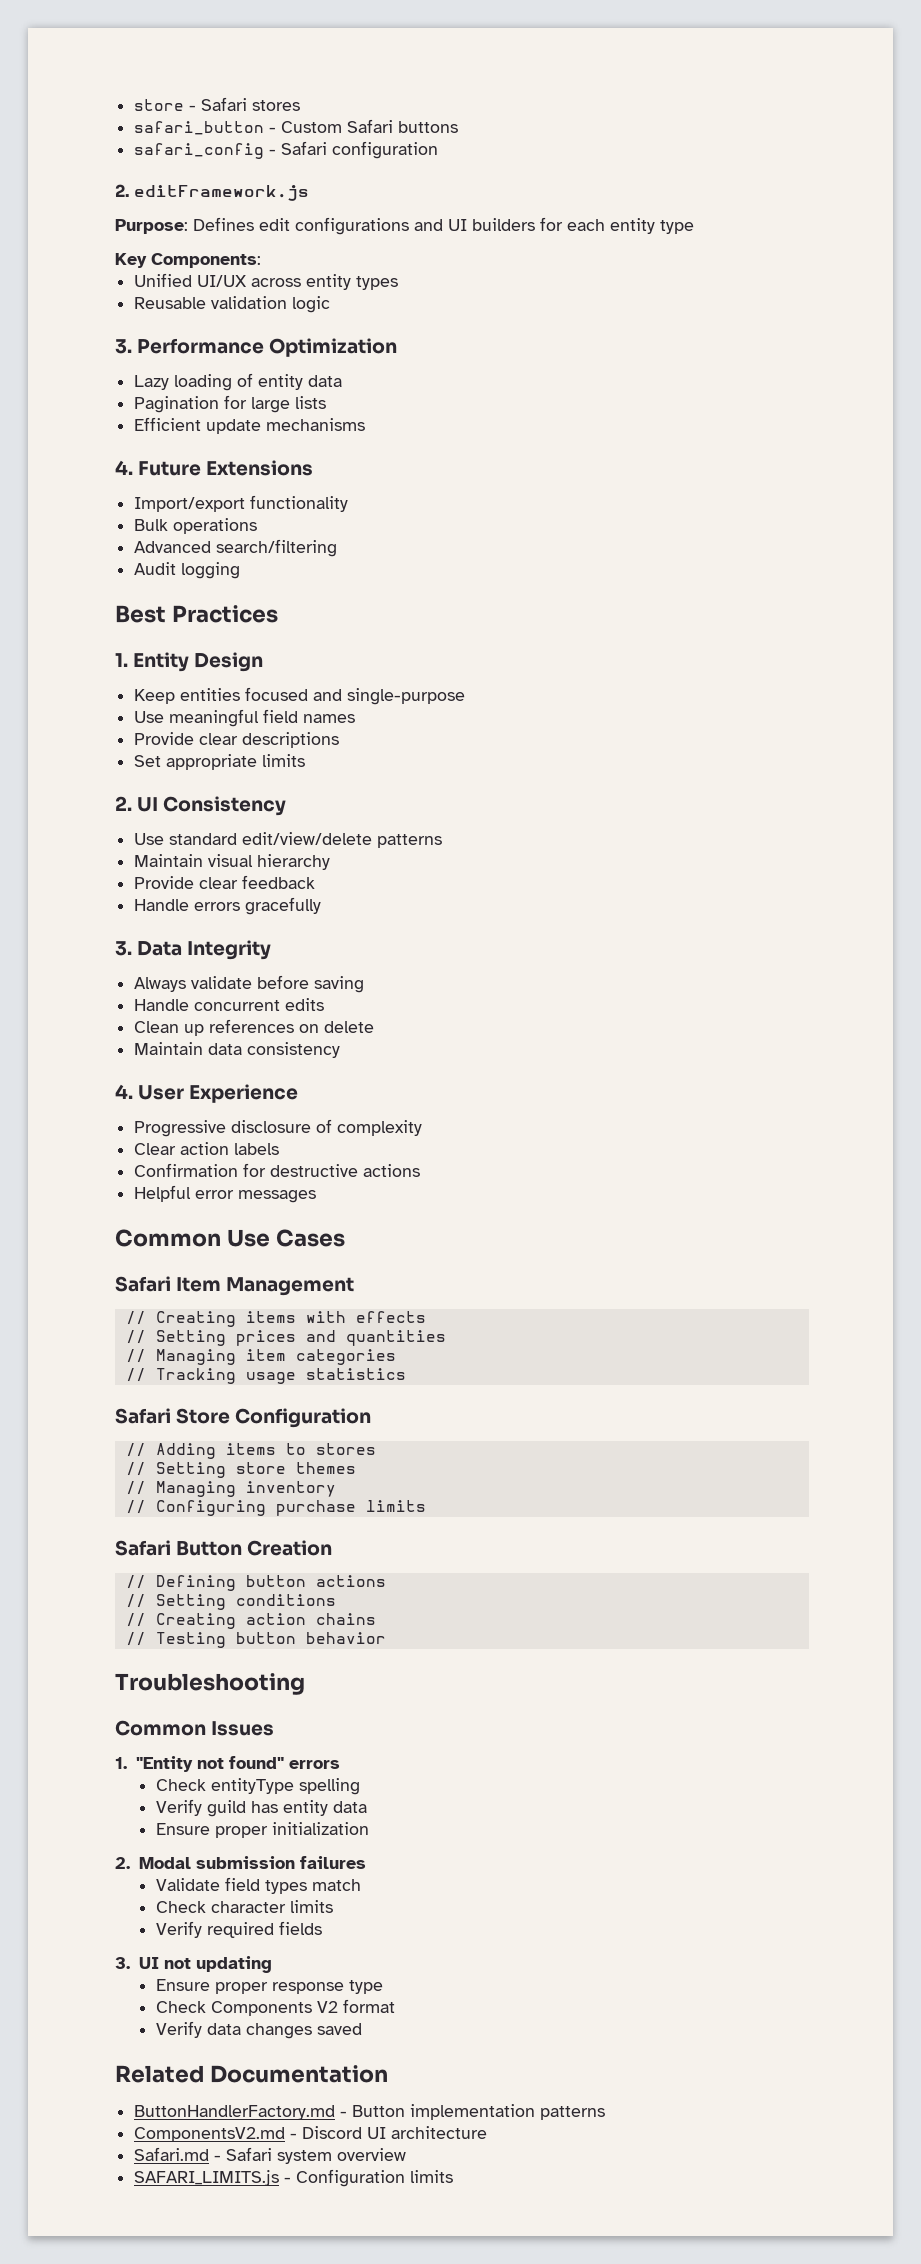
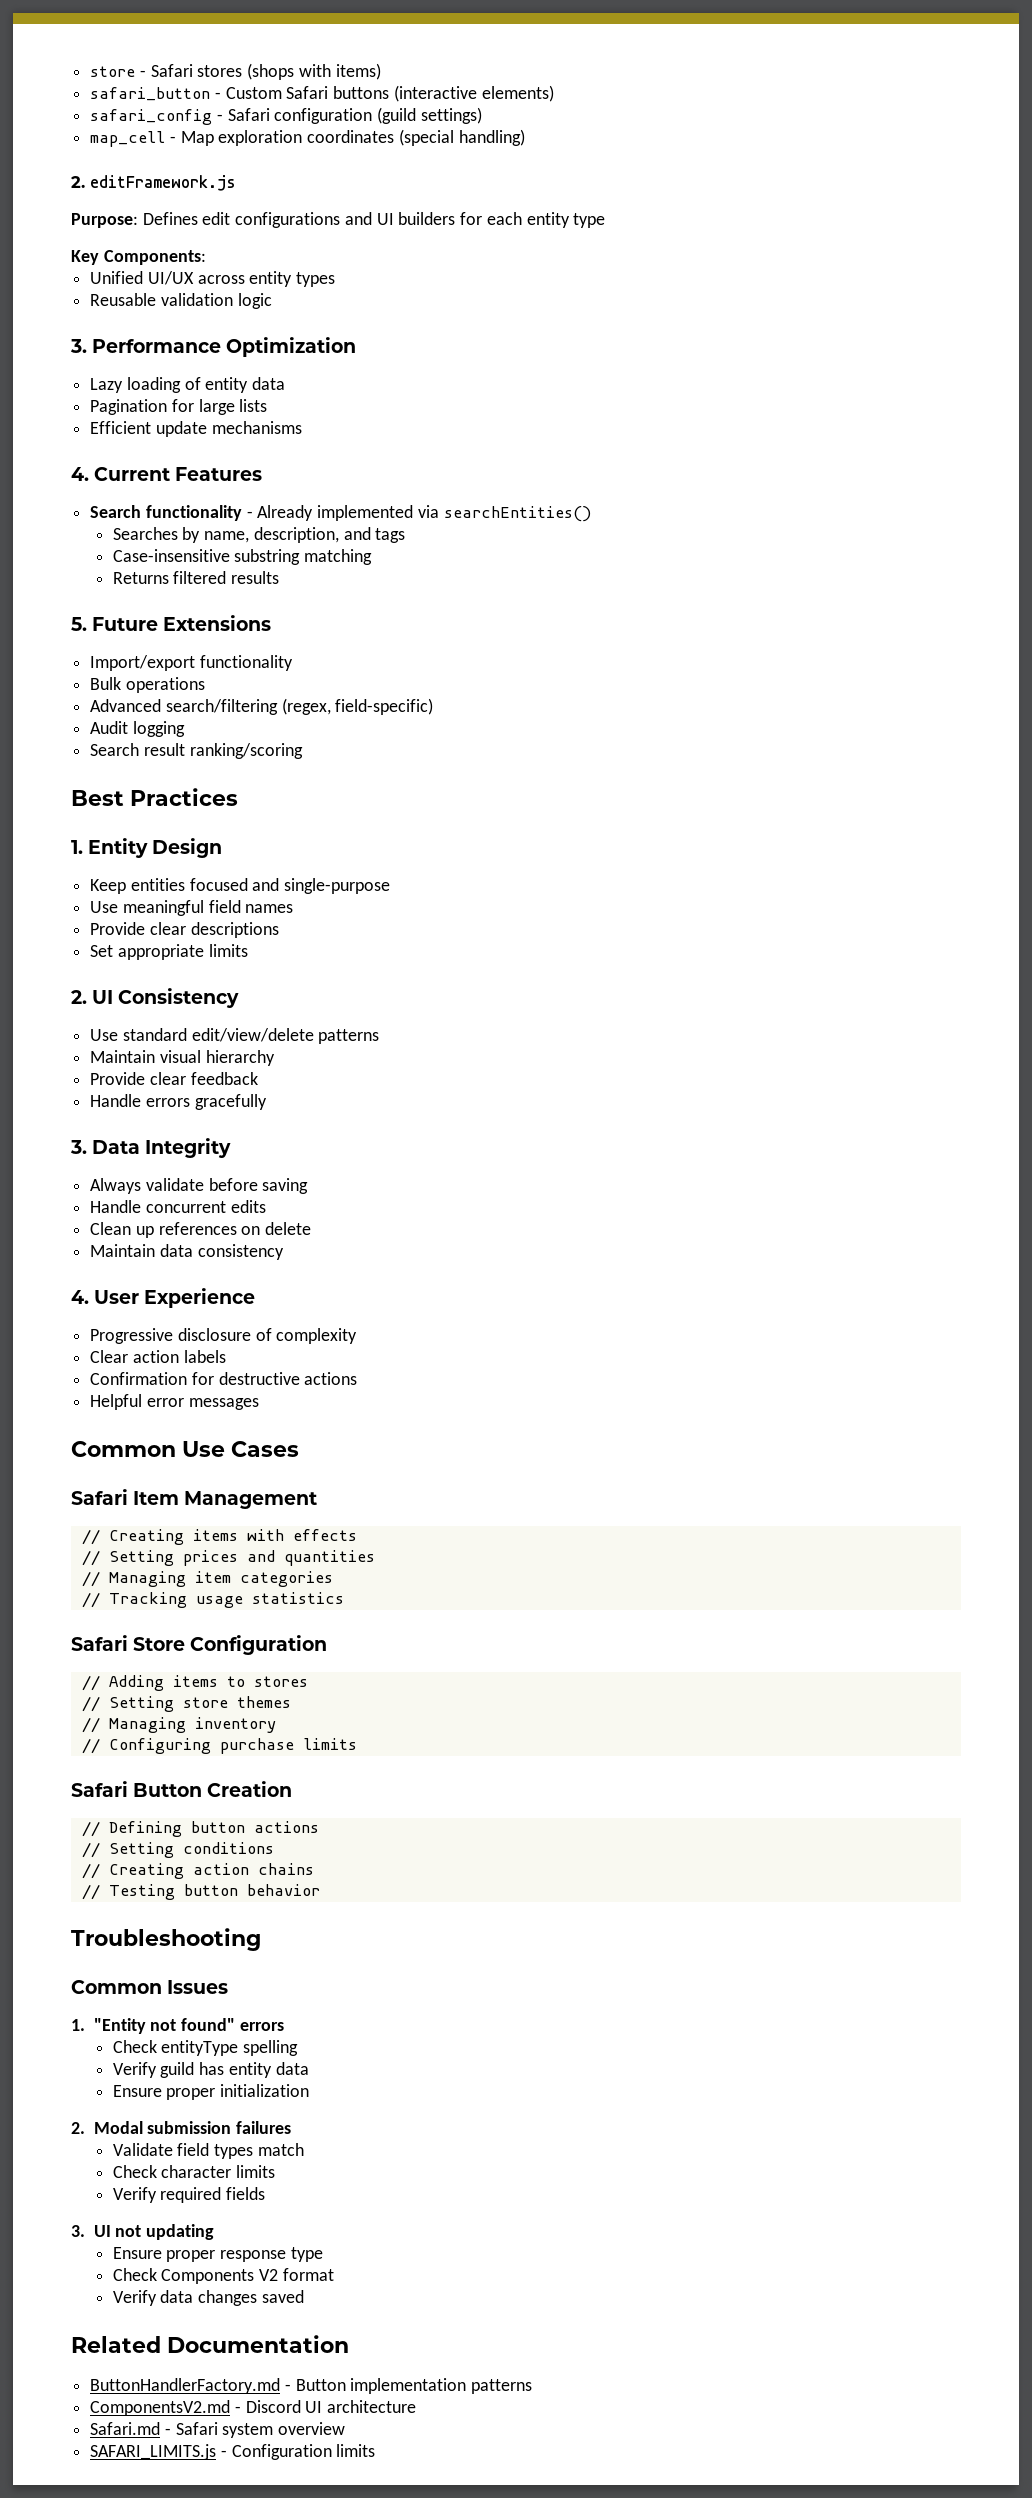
(301, 105) none -> [247,63,381,80] (shops with items)
(459, 127) none -> [393,85,554,102] (interactive elements)
(439, 150) none -> [377,107,482,124] [90,129,525,147] (guild settings) // map_cell - Map exploration coordinates (special handling)
(133, 467) none -> [94,467,263,481] [90,505,591,522] [112,527,406,543] [112,549,373,565] [112,571,280,584] [71,617,87,631] Current Features // Search functionality - Already implemented via searchEntities() // Searches by name, description, and tags // Case-insensitive substring matching // Returns filtered results // 5.
(338, 548) none -> [281,698,434,715] (regex, field-specific)
(241, 570) none -> [90,743,303,759] // Search result ranking/scoring

